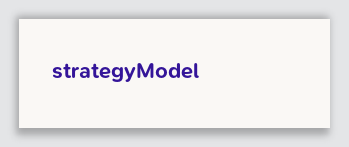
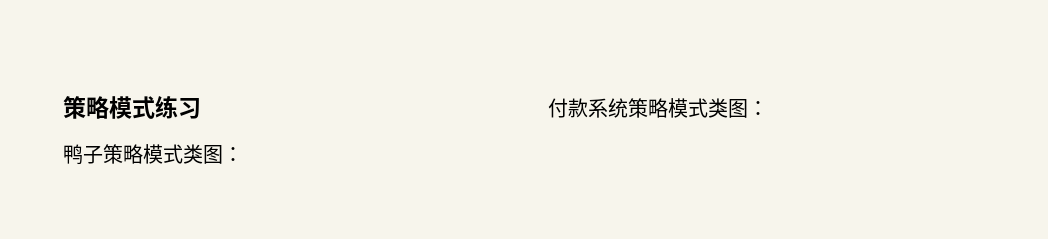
[52,63,199,82] strategyModel -> [63,96,201,119] [63,144,243,165] [548,98,768,118] 策略模式练习 // 鸭子策略模式类图： // 付款系统策略模式类图：

